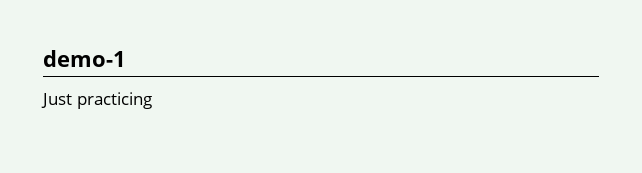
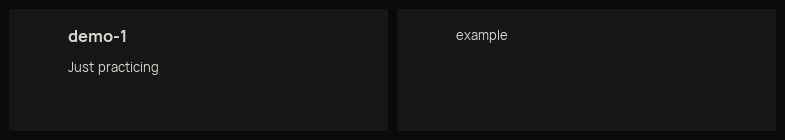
(152, 100) none -> [456,30,508,43] // example

